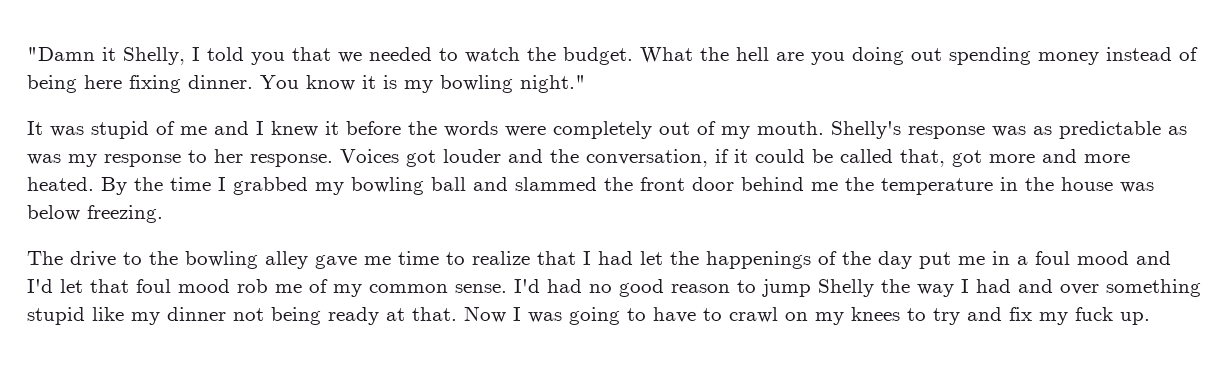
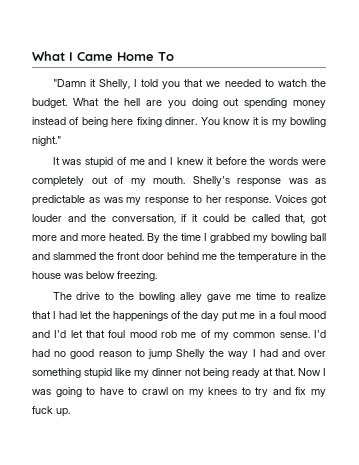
(27, 54) none -> [32,51,174,61] What I Came Home To //

